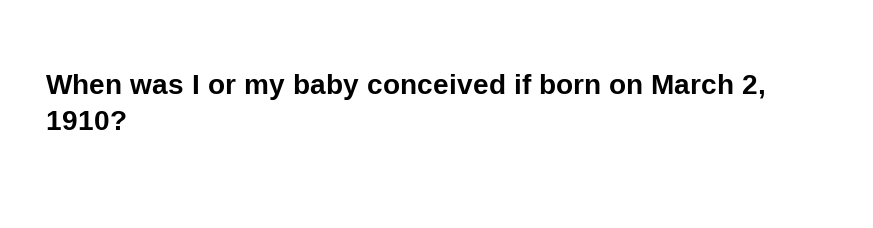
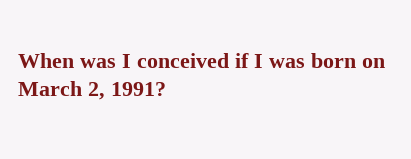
[208,74,532,100] or my baby conceived if -> [137,53,305,68] conceived if I was
[46,111,127,130] 1910? -> [111,82,166,96] 1991?

